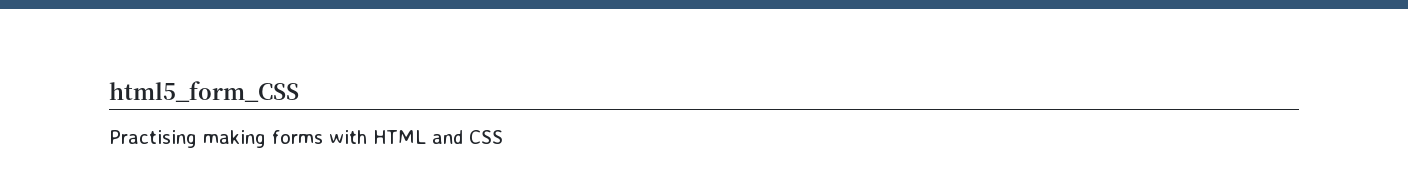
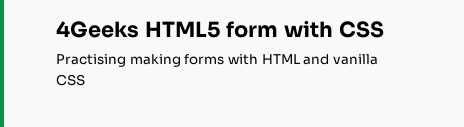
[109,81,299,102] html5_form_CSS -> [56,20,384,38] 4Geeks HTML5 form with CSS
(463, 137) none -> [332,54,378,65] vanilla

